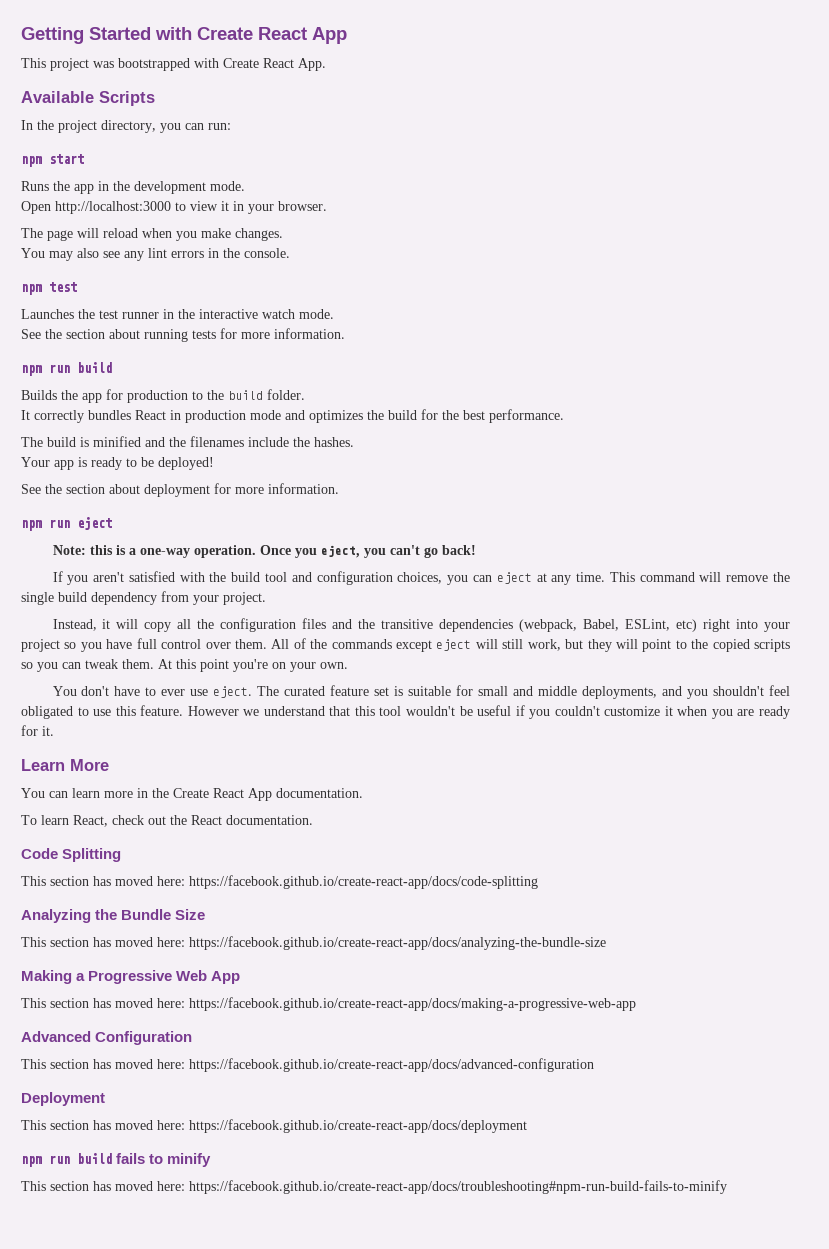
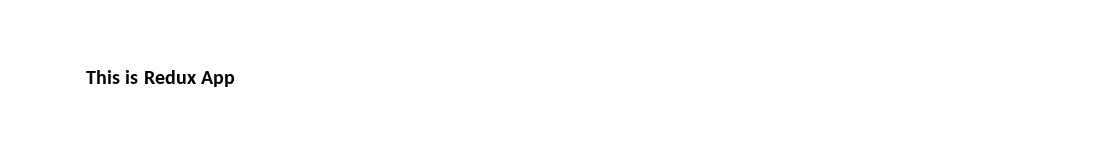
[21,27,347,44] [21,58,326,71] [21,91,155,106] [21,120,231,133] [21,154,84,167] [21,181,245,194] [21,201,327,214] [21,228,283,241] [21,248,290,261] [21,282,77,295] [21,309,334,319] [21,328,345,342] [21,362,112,376] [21,389,305,403] [21,409,564,423] [21,436,354,447] [21,457,214,470] [21,483,339,497] [21,517,112,531] [52,545,476,558] [52,571,791,585] [21,591,266,605] [52,618,791,632] [21,638,790,652] [21,659,348,672] [52,685,790,699] [21,705,790,719] [21,725,54,736] [21,759,109,771] [21,788,363,801] [21,815,313,827] [21,848,122,862] [21,875,538,889] [21,909,206,923] [21,936,606,950] [21,970,241,984] [21,997,636,1011] [21,1031,193,1045] [21,1058,594,1072] [21,1092,105,1106] [21,1119,527,1133] [21,1153,212,1167] [21,1180,727,1194] Getting Started with Create React App // This project was bootstrapped with Create React App. // Available Scripts // In the project directory, you can run: // npm start // Runs the app in the development mode. // Open http://localhost:3000 to view it in your browser. // The page will reload when you make changes. // You may also see any lint errors in the console. // npm test // Launches the test runner in the interactive watch mode. // See the section about running tests for more information. // npm run build // Builds the app for production to the build folder. // It correctly bundles React in production mode and optimizes the build for the best performance. // The build is minified and the filenames include the hashes. // Your app is ready to be deployed! // See the section about deployment for more information. // npm run eject // Note: this is a one-way operation. Once you eject, you can't go back! // If you aren't satisfied with the build tool and configuration choices, you can eject at any time. This command will remove the single build dependency from your project. // Instead, it will copy all the configuration files and the transitive dependencies (webpack, Babel, ESLint, etc) right into your project so you have full control over them. All of the commands except eject will still work, but they will point to the copied scripts so you can tweak them. At this point you're on your own. // You don't have to ever use eject. The curated feature set is suitable for small and middle deployments, and you shouldn't feel obligated to use this feature. However we understand that this tool wouldn't be useful if you couldn't customize it when you are ready for it. // Learn More // You can learn more in the Create React App documentation. // To learn React, check out the React documentation. // Code Splitting // This section has moved here: https://facebook.github.io/create-react-app/docs/code-splitting // Analyzing the Bundle Size // This section has moved here: https://facebook.github.io/create-react-app/docs/analyzing-the-bundle-size // Making a Progressive Web App // This section has moved here: https://facebook.github.io/create-react-app/docs/making-a-progressive-web-app // Advanced Configuration // This section has moved here: https://facebook.github.io/create-react-app/docs/advanced-configuration // Deployment // This section has moved here: https://facebook.github.io/create-react-app/docs/deployment // npm run build fails to minify // This section has moved here: https://facebook.github.io/create-react-app/docs/troubleshooting#npm-run-build-fails-to-minify -> [86,70,236,87] This is Redux App

